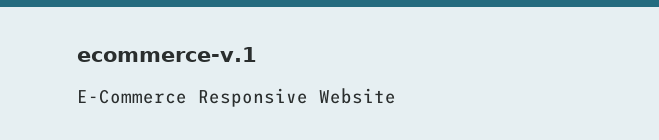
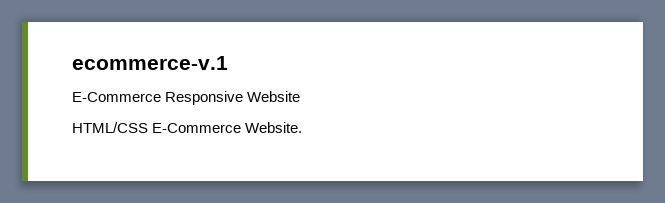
(396, 96) none -> [72,122,303,133] // HTML/CSS E-Commerce Website.

